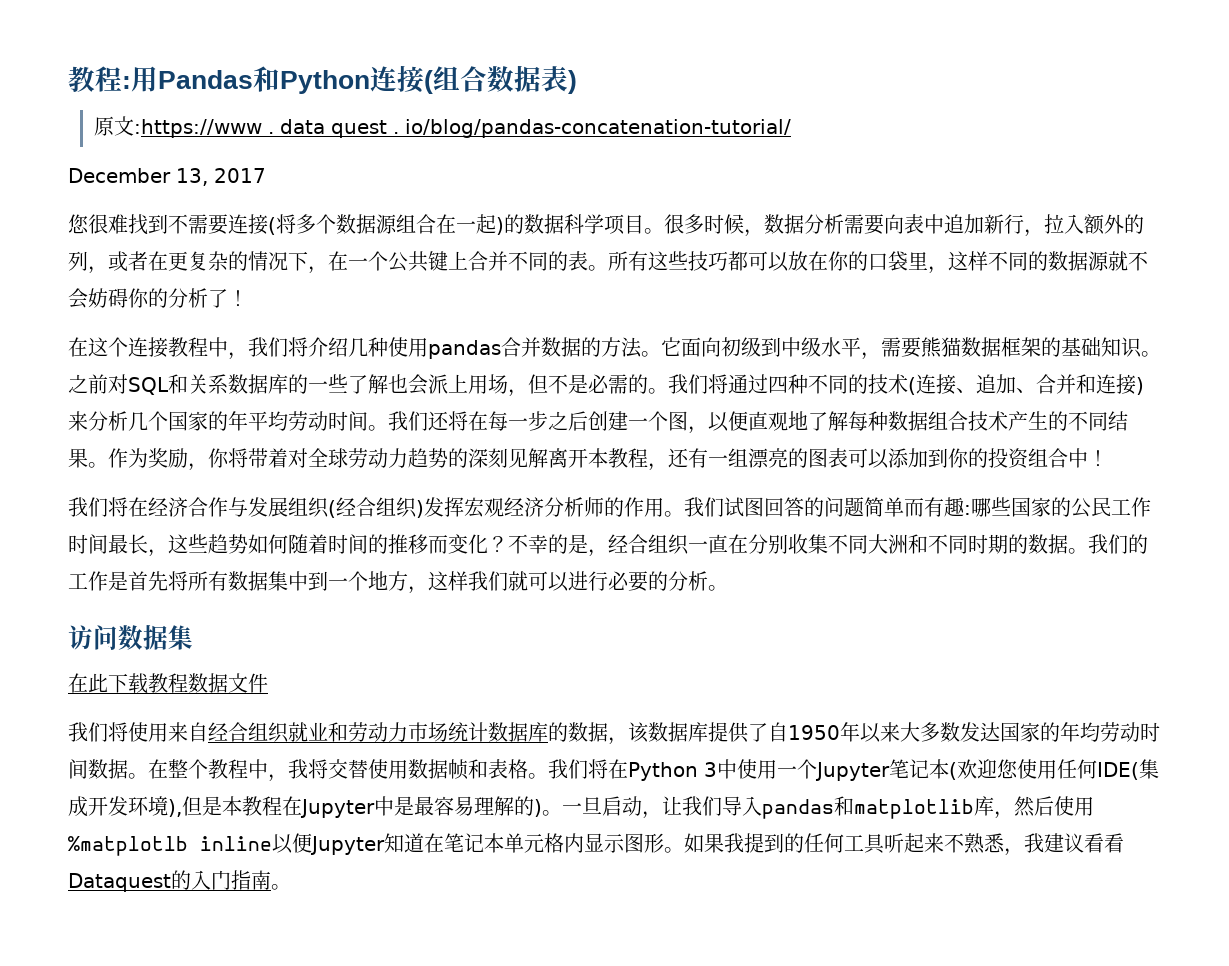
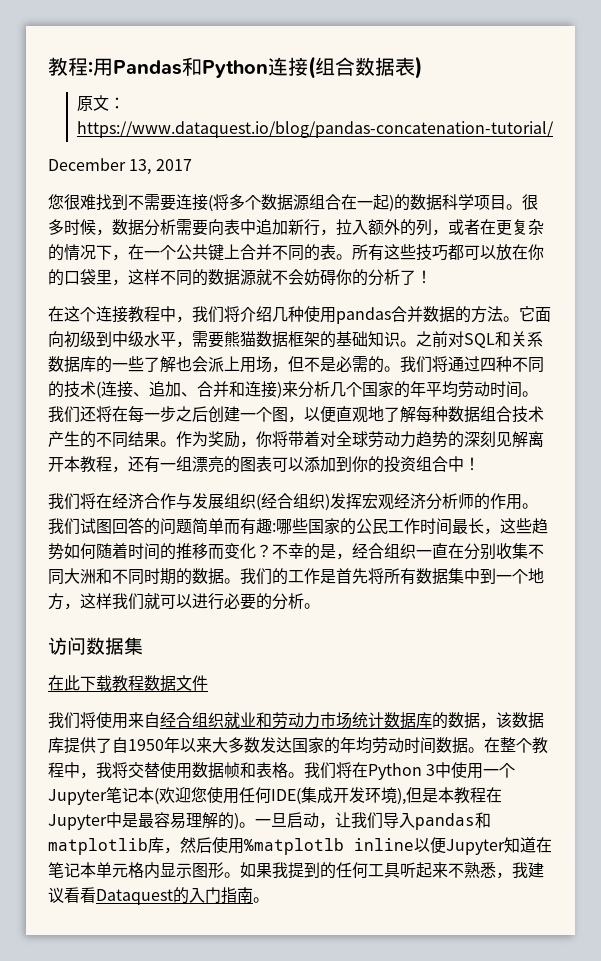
[134,119,792,138] :https://www . data quest . io/blog/pandas-concatenation-tutorial/ -> [108,97,125,109] [76,121,554,138] ：https://www.dataquest.io/blog/pandas-concatenation-tutorial/

